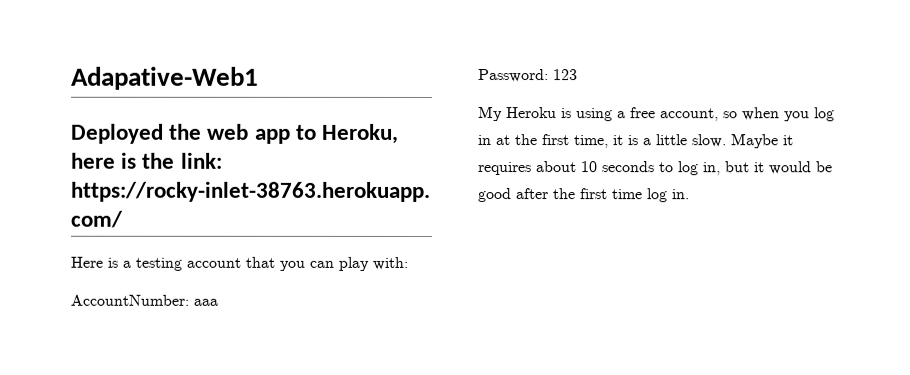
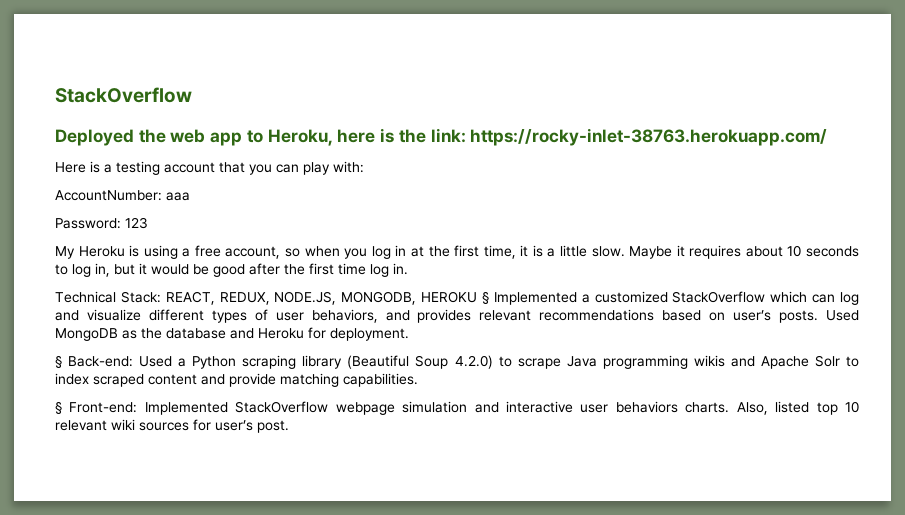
[71,66,259,90] Adapative-Web1 -> [55,87,192,103] StackOverflow
(689, 194) none -> [55,291,860,305] [55,309,859,323] [55,327,409,341] [55,355,859,369] [55,373,418,387] [55,401,860,415] [55,419,289,433] // Technical Stack: REACT, REDUX, NODE.JS, MONGODB, HEROKU § Implemented a customized StackOverflow which can log and visualize different types of user behaviors, and provides relevant recommendations based on user’s posts. Used MongoDB as the database and Heroku for deployment. // § Back-end: Used a Python scraping library (Beautiful Soup 4.2.0) to scrape Java programming wikis and Apache Solr to index scraped content and provide matching capabilities. // § Front-end: Implemented StackOverflow webpage simulation and interactive user behaviors charts. Also, listed top 10 relevant wiki sources for user’s post.

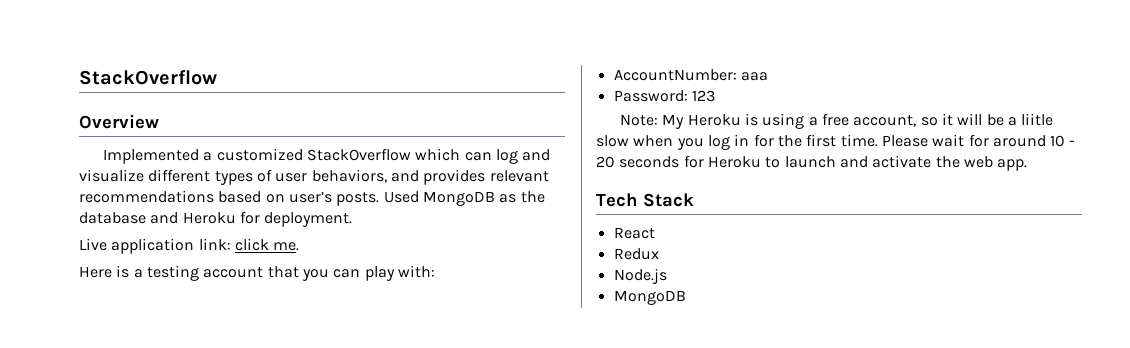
[55,128,828,146] [55,161,364,175] [55,190,190,201] [55,217,148,229] [55,245,860,259] [55,263,408,277] [55,291,489,305] Deployed the web app to Heroku, here is the link: https://rocky-inlet-38763.herokuapp.com/ // Here is a testing account that you can play with: // AccountNumber: aaa // Password: 123 // My Heroku is using a free account, so when you log in at the first time, it is a little slow. Maybe it requires about 10 seconds to log in, but it would be good after the first time log in. // Technical Stack: REACT, REDUX, NODE.JS, MONGODB, HEROKU § -> [79,114,159,129] Overview //
[55,355,859,369] [55,373,418,387] [55,401,860,415] [55,419,289,433] § Back-end: Used a Python scraping library (Beautiful Soup 4.2.0) to scrape Java programming wikis and Apache Solr to index scraped content and provide matching capabilities. // § Front-end: Implemented StackOverflow webpage simulation and interactive user behaviors charts. Also, listed top 10 relevant wiki sources for user’s post. -> [79,238,300,254] [79,265,435,281] [613,69,768,81] [613,90,715,102] [620,113,1054,129] [596,134,1076,150] [596,155,1028,171] [596,193,694,207] [613,227,655,239] [613,248,659,260] [613,268,667,284] [613,290,686,305] Live application link: click me. // Here is a testing account that you can play with: // AccountNumber: aaa // Password: 123 // Note: My Heroku is using a free account, so it will be a liitle slow when you log in for the first time. Please wait for around 10 - 20 seconds for Heroku to launch and activate the web app. // Tech Stack // React // Redux // Node.js // MongoDB

